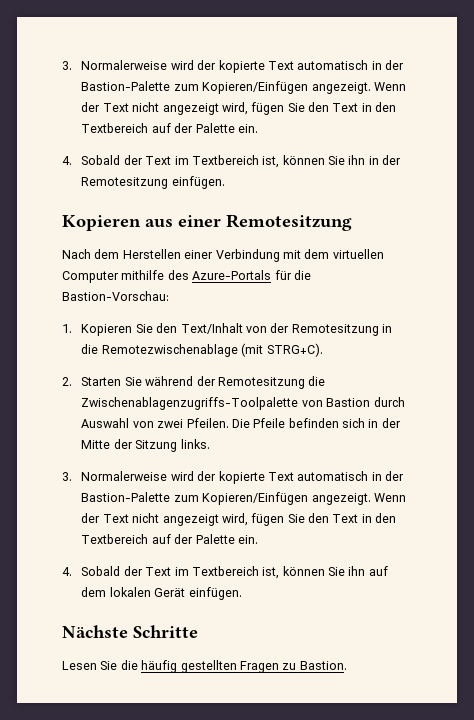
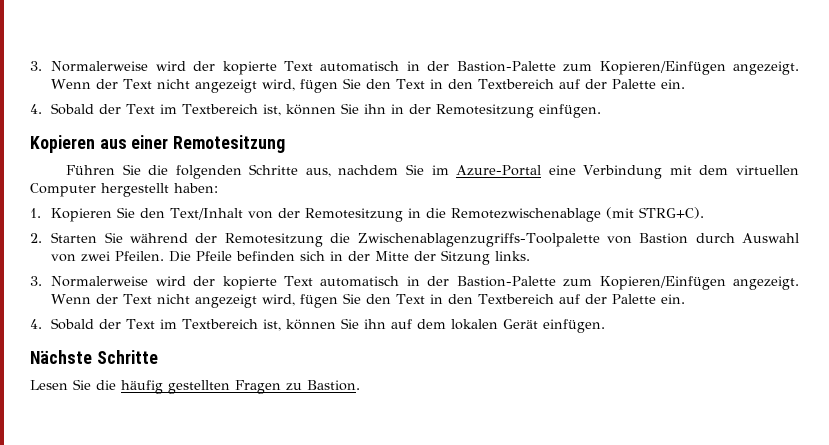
[62,249,214,259] Nach dem Herstellen einer -> [65,164,576,179] Führen Sie die folgenden Schritte aus, nachdem Sie im Azure-Portal eine
[121,270,311,280] [62,291,169,301] mithilfe des Azure-Portals für die Bastion-Vorschau: -> [101,183,218,197] hergestellt haben:

